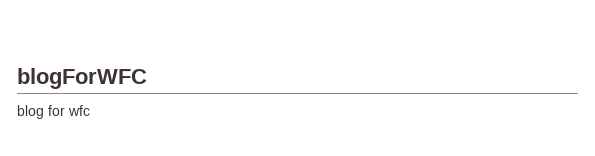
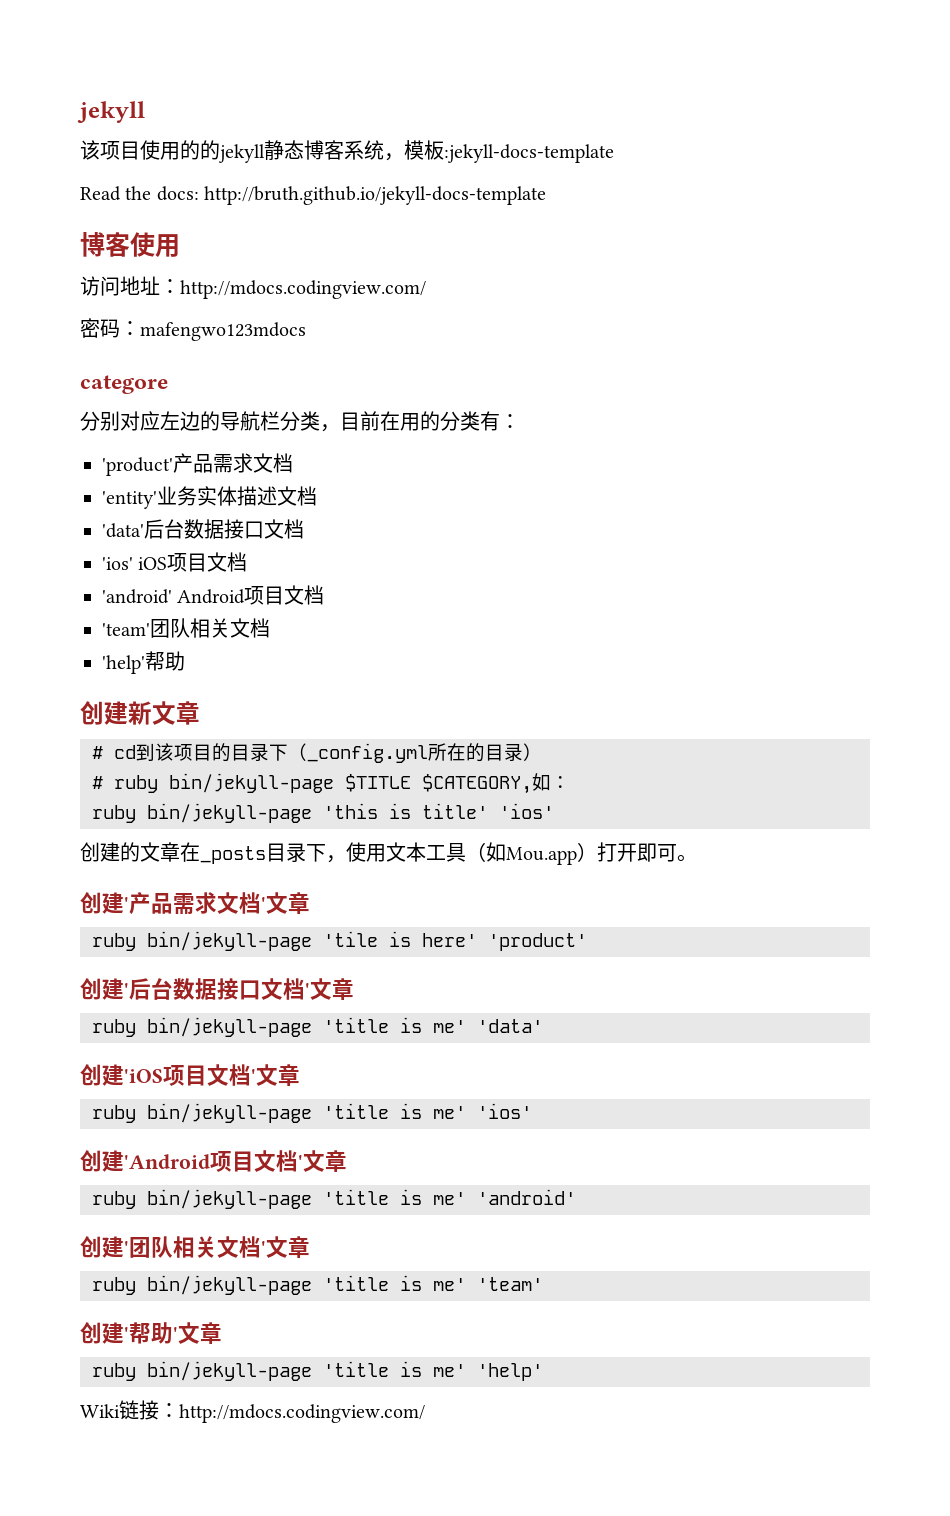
[17,68,147,89] [17,105,90,119] blogForWFC // blog for wfc -> [77,101,145,123] [80,140,614,163] [80,186,547,205] [80,232,180,258] [80,276,426,299] [80,318,306,341] [80,375,168,394] [80,411,520,432] [102,453,293,476] [102,486,317,509] [102,519,304,539] [102,552,248,572] [102,585,325,605] [102,618,270,638] [102,651,185,674] [80,701,200,725] [92,743,542,763] [92,773,570,794] [92,803,554,823] [80,842,697,865] [80,892,310,915] [92,931,587,951] [80,978,354,1000] [92,1017,543,1037] [80,1064,300,1086] [92,1103,532,1123] [80,1150,347,1172] [92,1189,576,1209] [80,1236,310,1258] [92,1275,543,1295] [80,1322,222,1344] [92,1361,543,1381] [80,1400,425,1423] jekyll // 该项目使用的的jekyll静态博客系统，模板:jekyll-docs-template // Read the docs: http://bruth.github.io/jekyll-docs-template // 博客使用 // 访问地址：http://mdocs.codingview.com/ // 密码：mafengwo123mdocs // categore // 分别对应左边的导航栏分类，目前在用的分类有： // 'product'产品需求文档 // 'entity'业务实体描述文档 // 'data'后台数据接口文档 // 'ios' iOS项目文档 // 'android' Android项目文档 // 'team'团队相关文档 // 'help'帮助 // 创建新文章 // # cd到该项目的目录下（_config.yml所在的目录） // # ruby bin/jekyll-page $TITLE $CATEGORY,如： // ruby bin/jekyll-page 'this is title' 'ios' // 创建的文章在_posts目录下，使用文本工具（如Mou.app）打开即可。 // 创建'产品需求文档'文章 // ruby bin/jekyll-page 'tile is here' 'product' // 创建'后台数据接口文档'文章 // ruby bin/jekyll-page 'title is me' 'data' // 创建'iOS项目文档'文章 // ruby bin/jekyll-page 'title is me' 'ios' // 创建'Android项目文档'文章 // ruby bin/jekyll-page 'title is me' 'android' // 创建'团队相关文档'文章 // ruby bin/jekyll-page 'title is me' 'team' // 创建'帮助'文章 // ruby bin/jekyll-page 'title is me' 'help' // Wiki链接：http://mdocs.codingview.com/

